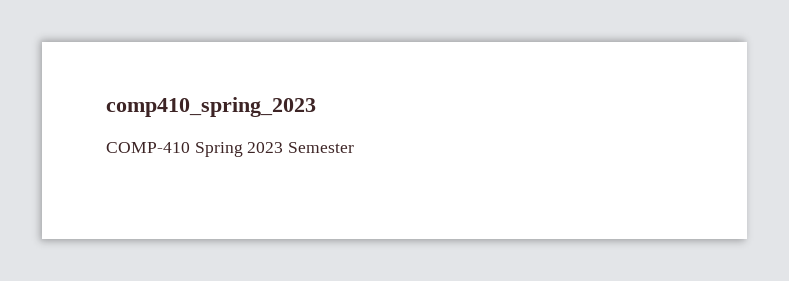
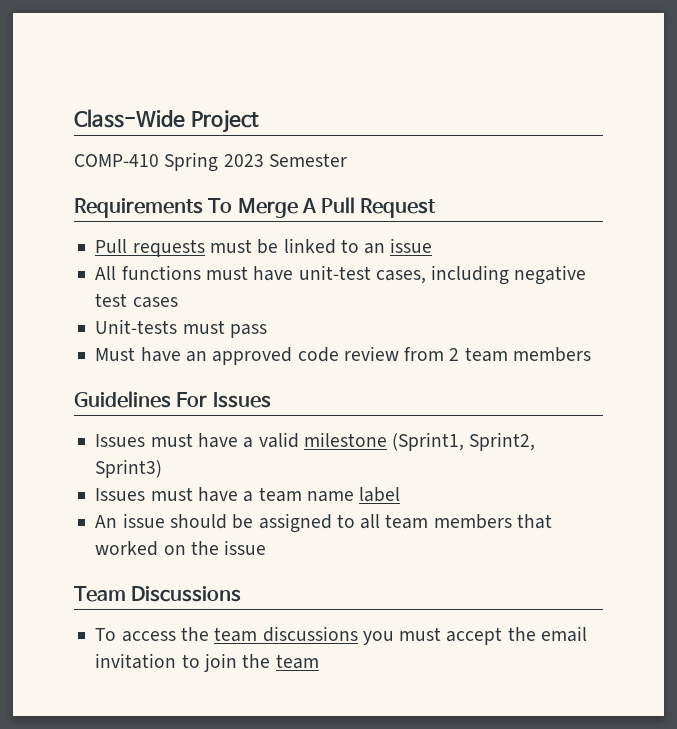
[106,97,316,117] comp410_spring_2023 -> [74,109,259,133] Class-Wide Project
(355, 147) none -> [74,197,437,218] [95,238,433,257] [95,265,587,285] [95,293,178,308] [95,319,267,338] [95,346,591,365] [74,391,271,408] [95,432,536,451] [95,459,163,478] [95,487,401,502] [95,513,552,533] [95,540,267,556] [74,586,242,602] [95,626,587,645] [95,653,319,672] // Requirements To Merge A Pull Request // Pull requests must be linked to an issue // All functions must have unit-test cases, including negative test cases // Unit-tests must pass // Must have an approved code review from 2 team members // Guidelines For Issues // Issues must have a valid milestone (Sprint1, Sprint2, Sprint3) // Issues must have a team name label // An issue should be assigned to all team members that worked on the issue // Team Discussions // To access the team discussions you must accept the email invitation to join the team

